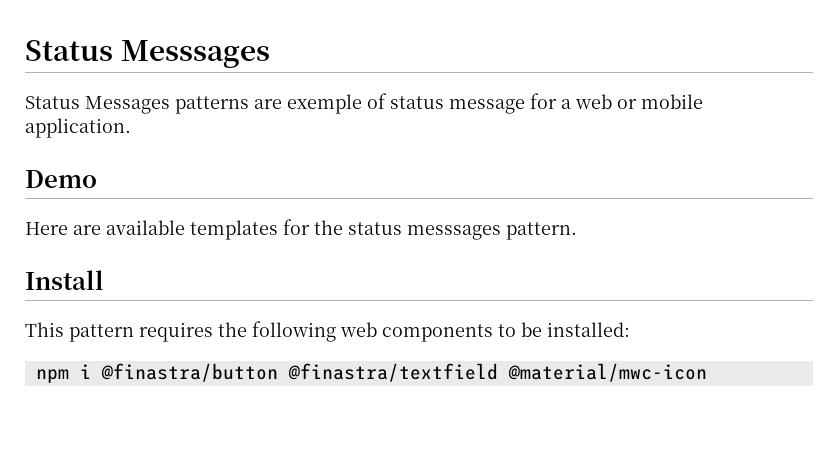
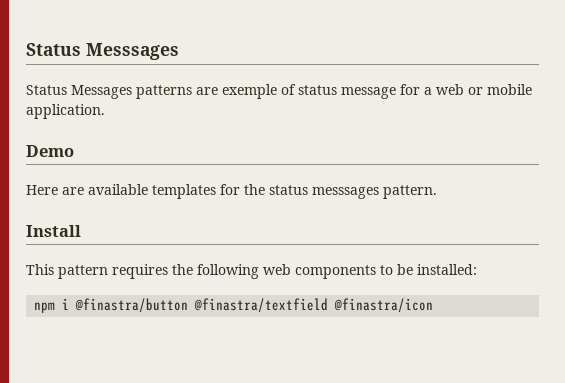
[507,363,707,382] @material/mwc-icon -> [334,298,434,313] @finastra/icon

